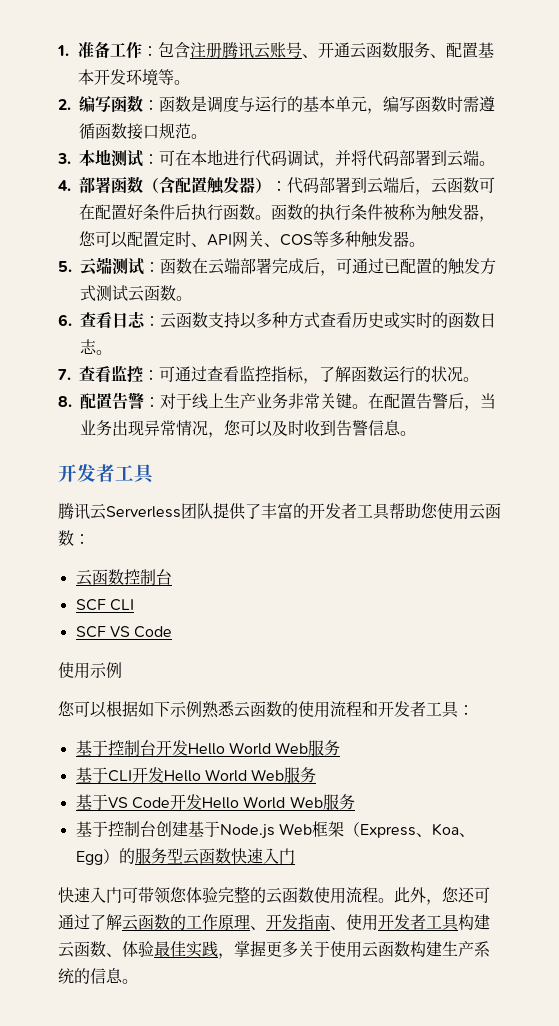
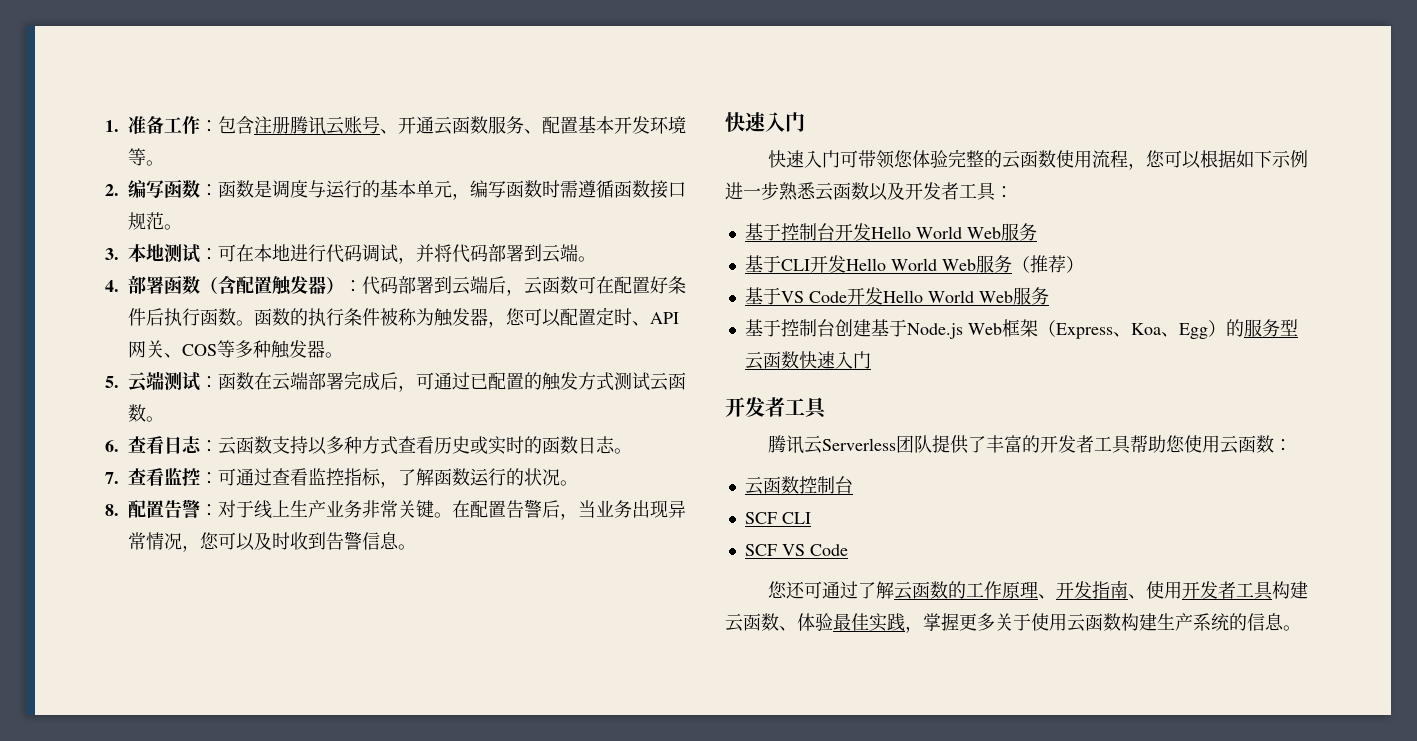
(416, 433) none -> [725,112,805,132] [768,149,1309,170] [725,182,1013,201] [744,223,1037,241] [744,255,1084,273] [744,287,1049,305] [744,319,1298,339] [744,351,871,370] // 快速入门 // 快速入门可带领您体验完整的云函数使用流程，您可以根据如下示例进一步熟悉云函数以及开发者工具： // 基于控制台开发Hello World Web服务 // 基于CLI开发Hello World Web服务（推荐） // 基于VS Code开发Hello World Web服务 // 基于控制台创建基于Node.js Web框架（Express、Koa、Egg）的服务型云函数快速入门
[58,662,122,679] [58,700,474,718] [75,740,341,756] [75,767,317,783] [75,794,355,810] [75,821,475,839] [75,848,295,865] [58,886,442,905] 使用示例 // 您可以根据如下示例熟悉云函数的使用流程和开发者工具： // 基于控制台开发Hello World Web服务 // 基于CLI开发Hello World Web服务 // 基于VS Code开发Hello World Web服务 // 基于控制台创建基于Node.js Web框架（Express、Koa、Egg）的服务型云函数快速入门 // 快速入门可带领您体验完整的云函数使用流程。此外， -> (848, 550) none

